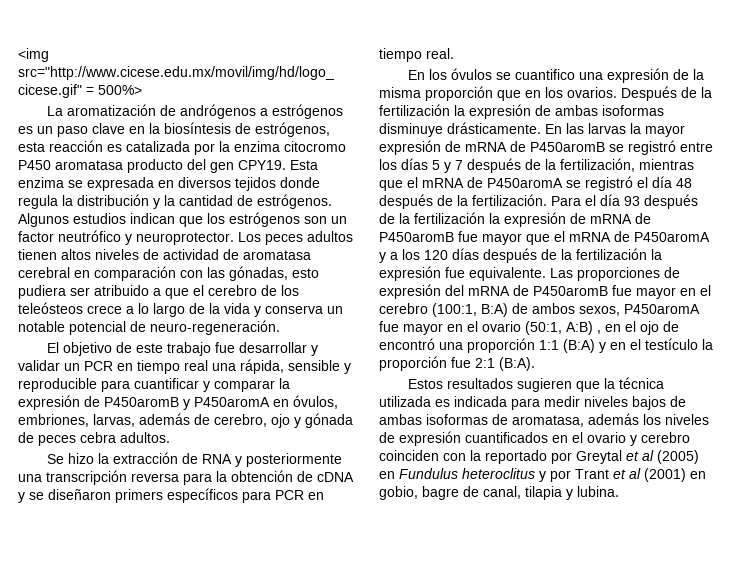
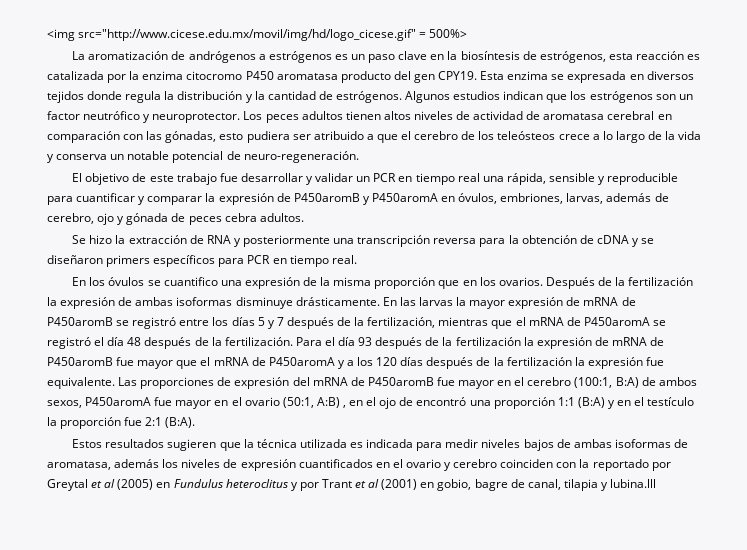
[577,486,619,497] lubina. -> [610,479,657,488] lubina.lll

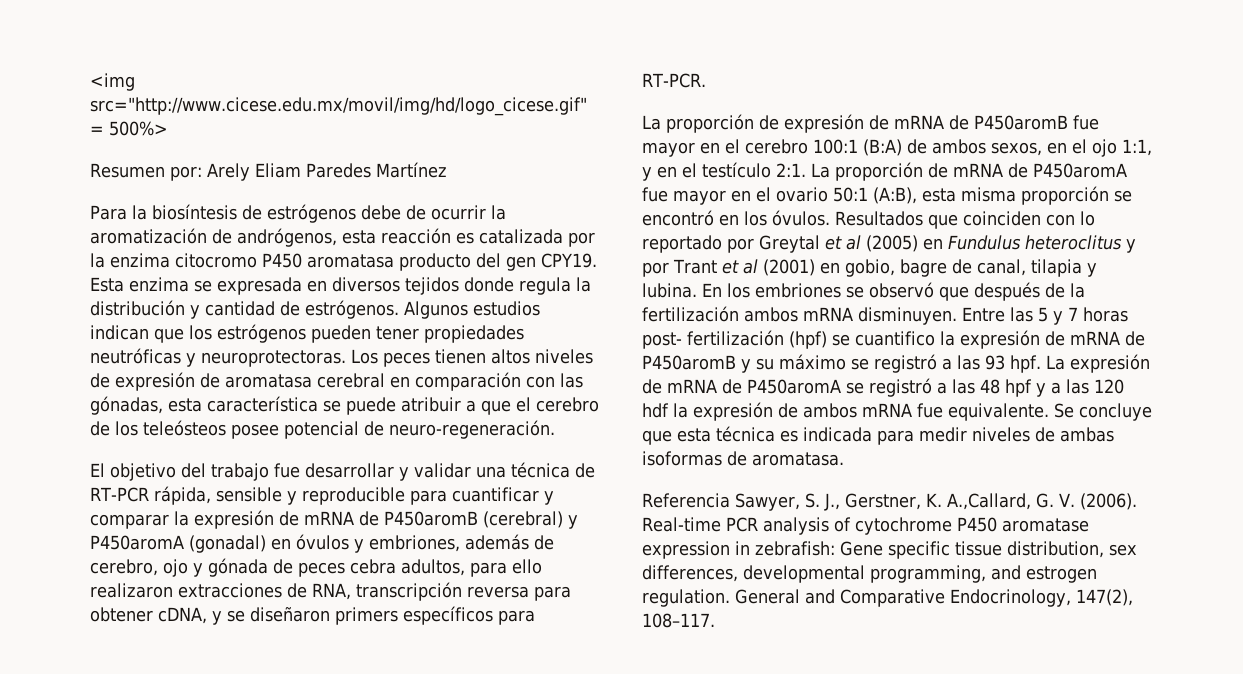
[72,51,606,63] La aromatización de andrógenos a estrógenos es un paso clave en la biosíntesis de estrógenos, -> [90,162,447,181] [90,204,506,223] [90,228,337,247] Resumen por: Arely Eliam Paredes Martínez // Para la biosíntesis de estrógenos debe de ocurrir la aromatización de andrógenos,
[254,91,265,100] la -> (200, 312) none
[655,94,693,100] [47,111,241,123] son un factor neutrófico y neuroprotector. -> [311,325,524,343] [90,348,346,367] pueden tener propiedades neutróficas y neuroprotectoras.
[301,111,343,120] adultos -> (430, 359) none
[473,111,524,120] actividad -> [115,372,195,391] expresión
[219,131,364,143] esto pudiera ser atribuido -> [168,396,461,415] esta característica se puede atribuir
[558,131,702,143] [47,151,170,163] crece a lo largo de la vida y conserva un notable -> [231,424,279,439] posee
[132,173,174,182] de este -> [181,463,206,478] del
[356,173,504,185] un PCR en tiempo real una -> [476,462,595,478] [90,487,149,502] una técnica de RT-PCR
[293,193,604,205] P450aromB y P450aromA en óvulos, embriones, larvas, -> [304,511,578,529] [90,534,460,553] mRNA de P450aromB (cerebral) y P450aromA (gonadal) en óvulos y embriones,
[259,213,304,222] [72,235,629,247] adultos. // Se hizo la extracción de RNA y posteriormente una transcripción reversa para la obtención de cDNA -> [401,559,542,577] [90,582,571,601] [90,607,207,624] adultos, para ello realizaron extracciones de RNA, transcripción reversa para obtener cDNA,
[247,255,357,267] [72,277,694,289] [47,297,636,309] [47,317,666,329] [47,337,665,349] [47,357,664,369] [47,377,310,389] PCR en tiempo real. // En los óvulos se cuantifico una expresión de la misma proporción que en los ovarios. Después de la fertilización la expresión de ambas isoformas disminuye drásticamente. En las larvas la mayor expresión de mRNA de P450aromB se registró entre los días 5 y 7 después de la fertilización, mientras que el mRNA de P450aromA se registró el día 48 después de la fertilización. Para el día 93 después de la fertilización la expresión de mRNA de P450aromB fue mayor que el mRNA de P450aromA y a los 120 días después de la fertilización la expresión fue equivalente. Las proporciones de expresión del -> [642,73,706,88] [642,114,889,133] RT-PCR. // La proporción de expresión de
[574,377,639,388] (100:1, B:A) -> [813,139,902,156] 100:1 (B:A)
(82, 404) none -> [1047,139,1152,157] [642,162,1028,181] en el ojo 1:1, y en el testículo 2:1. La proporción de mRNA de
[282,397,695,409] [47,417,196,429] [72,439,688,451] [47,459,498,471] (50:1, A:B) , en el ojo de encontró una proporción 1:1 (B:A) y en el testículo la proporción fue 2:1 (B:A). // Estos resultados sugieren que la técnica utilizada es indicada para medir niveles bajos de ambas isoformas de aromatasa, además los niveles de expresión cuantificados en el ovario y cerebro -> [833,186,1132,205] [642,210,958,229] 50:1 (A:B), esta misma proporción se encontró en los óvulos. Resultados que
[579,459,590,468] la -> [1079,211,1095,226] lo
[610,479,657,488] lubina.lll -> [642,282,1085,301] [642,306,1128,325] [642,330,1145,349] [642,354,1150,373] [642,378,1124,397] [642,402,1152,421] [642,426,1114,445] [642,451,844,466] [642,493,1137,511] [642,517,1089,535] [642,541,1137,559] [642,565,1097,583] [642,589,1133,607] [642,613,715,628] lubina. En los embriones se observó que después de la fertilización ambos mRNA disminuyen. Entre las 5 y 7 horas post- fertilización (hpf) se cuantifico la expresión de mRNA de P450aromB y su máximo se registró a las 93 hpf. La expresión de mRNA de P450aromA se registró a las 48 hpf y a las 120 hdf la expresión de ambos mRNA fue equivalente. Se concluye que esta técnica es indicada para medir niveles de ambas isoformas de aromatasa. // Referencia Sawyer, S. J., Gerstner, K. A.,Callard, G. V. (2006). Real-time PCR analysis of cytochrome P450 aromatase expression in zebrafish: Gene specific tissue distribution, sex differences, developmental programming, and estrogen regulation. General and Comparative Endocrinology, 147(2), 108–117.

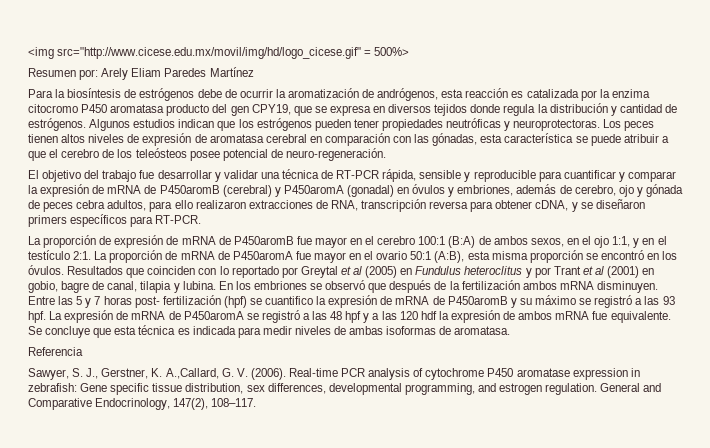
[541,253,597,268] [90,277,302,295] CPY19. Esta enzima se expresada -> [251,104,371,116] CPY19, que se expresa
(730, 500) none -> (83, 351) //

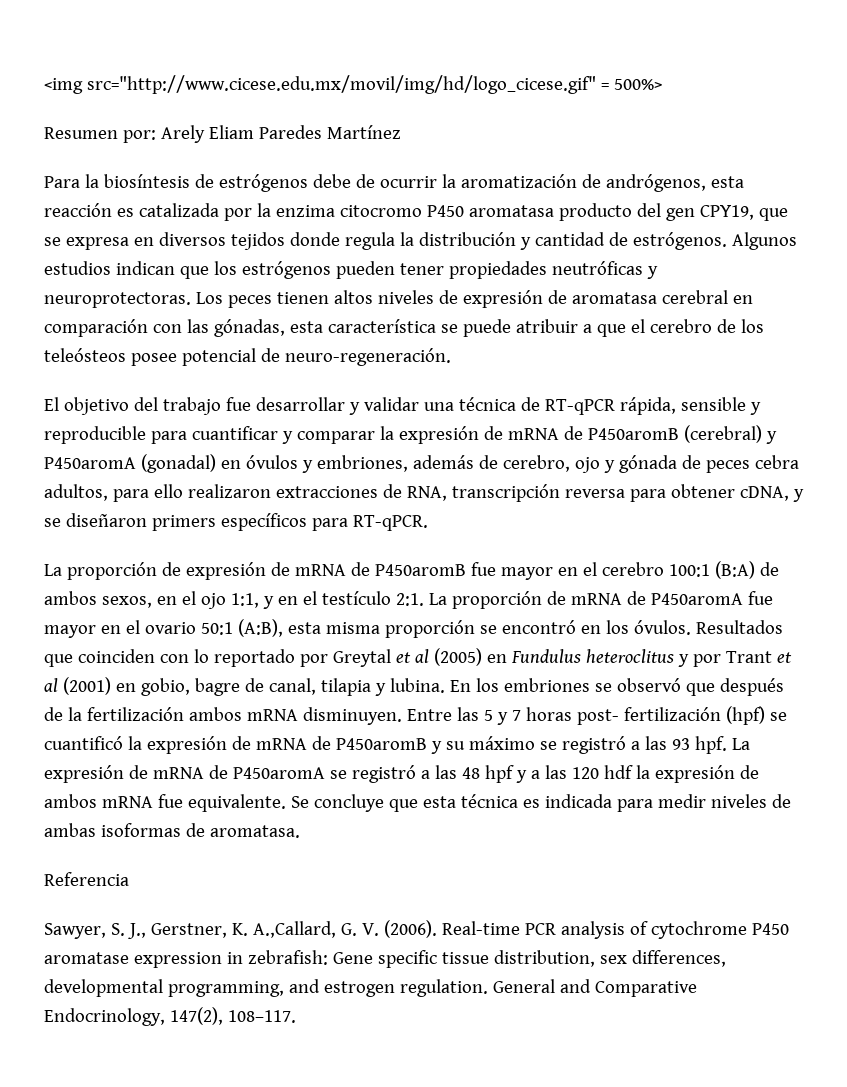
[336,170,380,179] RT-PCR -> [544,399,615,415] RT-qPCR
[155,215,202,224] RT-PCR. -> [352,515,428,531] RT-qPCR.
[265,296,314,305] cuantifico -> [44,736,123,750] cuantificó

